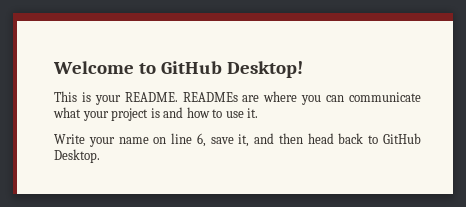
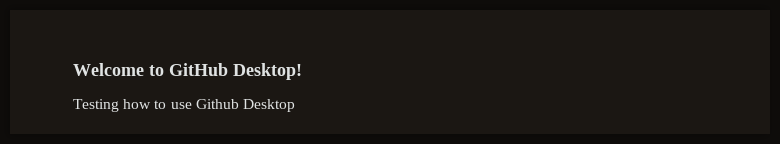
[54,91,421,105] [53,107,259,121] [54,133,422,147] [54,149,100,163] This is your README. READMEs are where you can communicate what your project is and how to use it. // Write your name on line 6, save it, and then head back to GitHub Desktop. -> [73,99,295,112] Testing how to use Github Desktop

